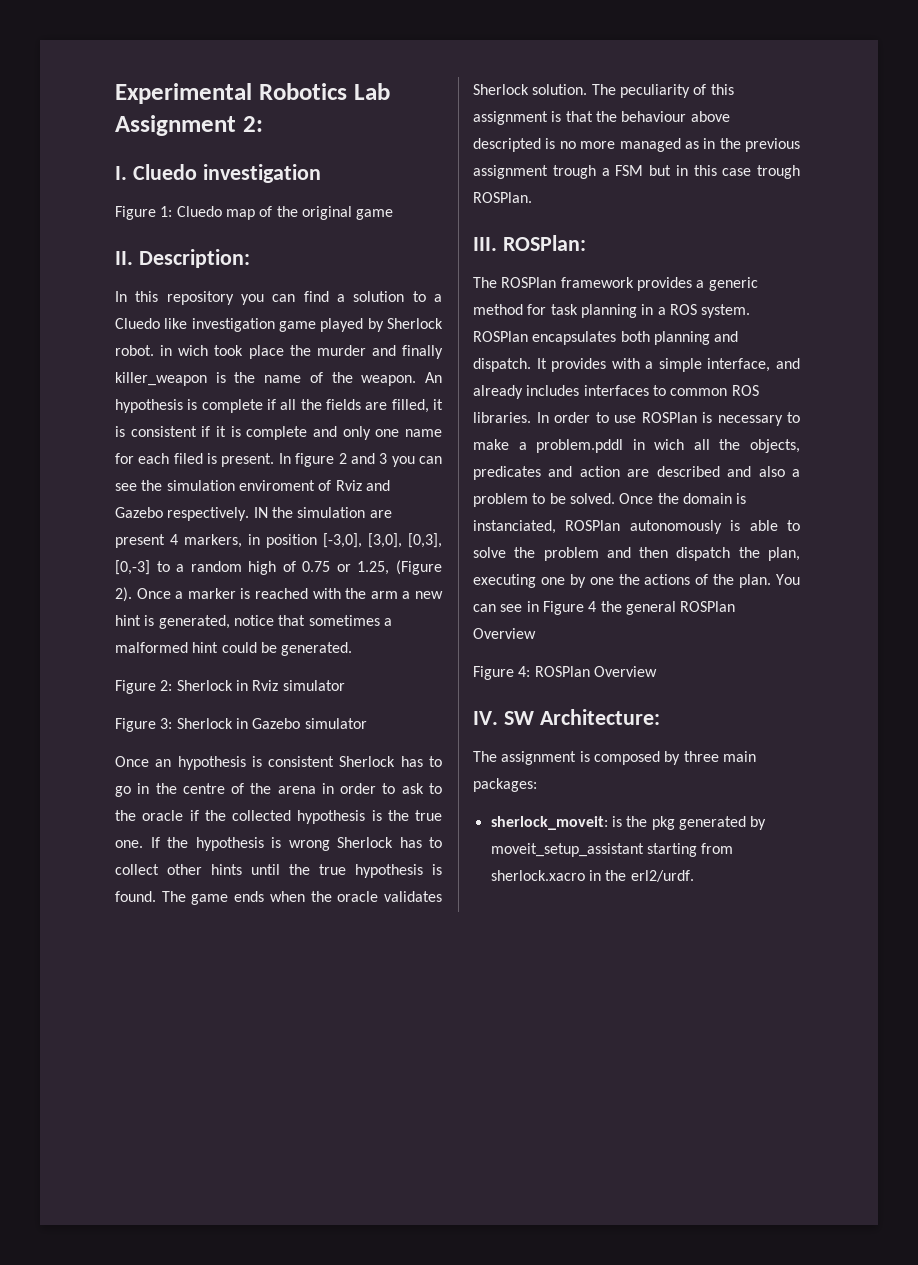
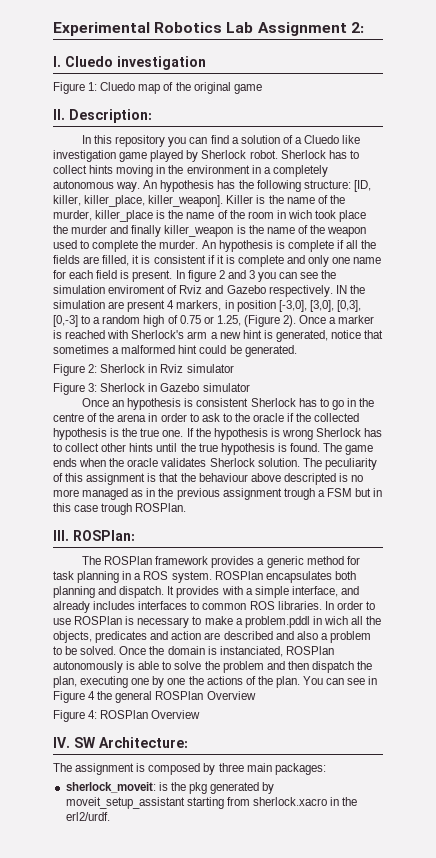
[412,291,426,302] to -> [282,135,293,144] of
(154, 350) none -> [280,150,359,159] [53,165,328,177] [53,180,371,192] [53,195,345,207] [53,210,274,222] Sherlock has to collect hints moving in the environment in a completely autonomous way. An hypothesis has the following structure: [ID, killer, killer_place, killer_weapon]. Killer is the name of the murder, killer_place is the name of the room
[361,375,417,386] weapon. -> [327,227,367,237] [53,240,199,252] weapon used to complete the murder.
[173,453,203,464] filed -> [96,270,118,279] field
[345,588,367,599] the -> [131,330,185,339] Sherlock's

